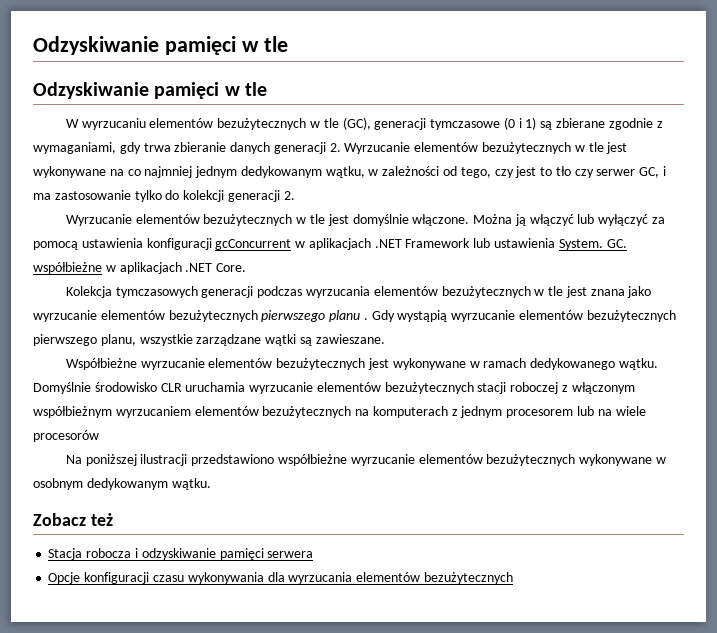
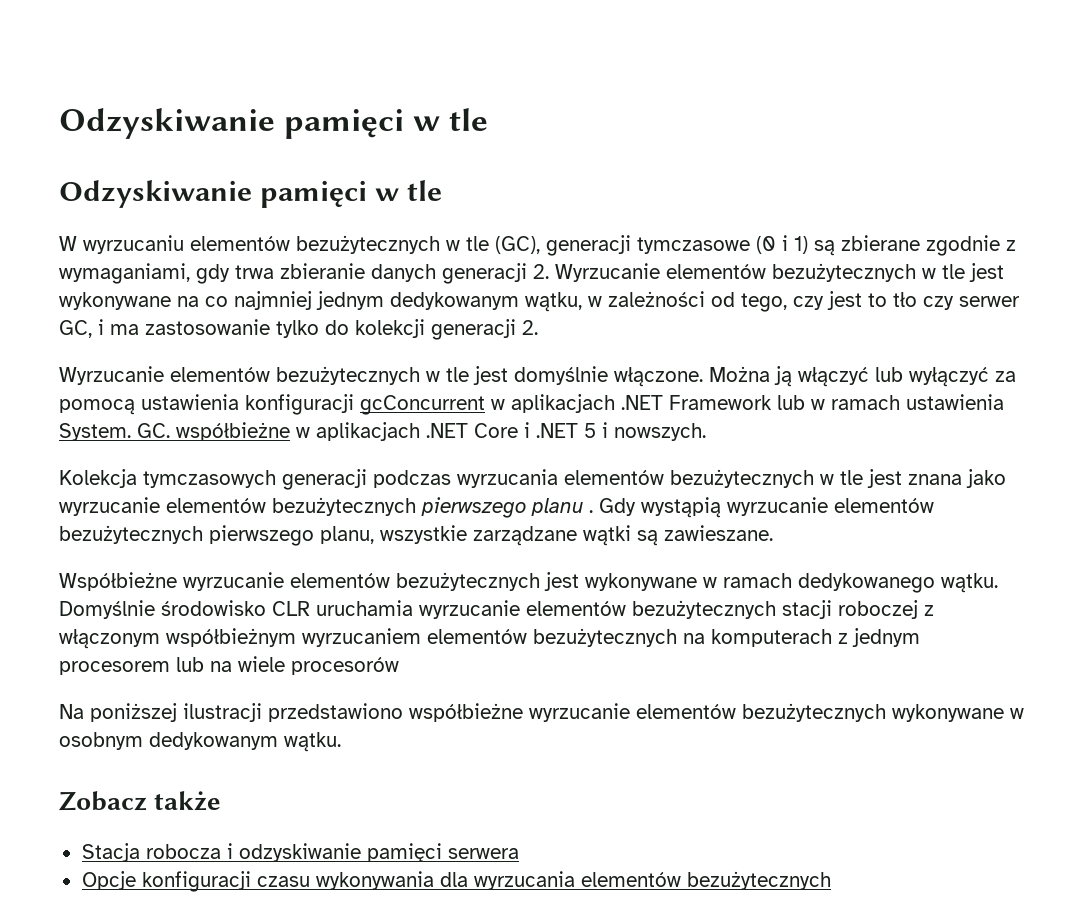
(491, 243) none -> [811,395,900,410] w ramach
[216,263,247,272] Core. -> [474,422,706,441] Core i .NET 5 i nowszych.
[90,513,113,526] też -> [154,791,222,811] także

